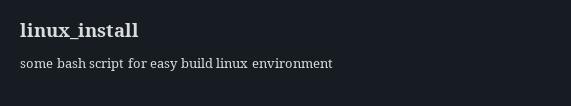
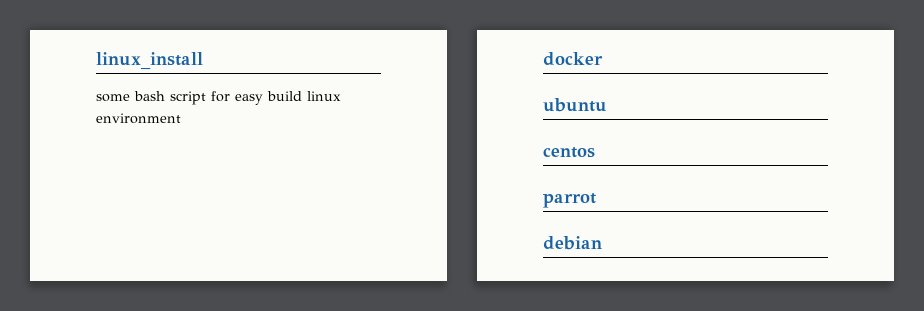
(333, 63) none -> [543,52,603,66] [543,98,607,112] [543,147,595,158] [543,193,596,208] [543,236,602,250] // docker // ubuntu // centos // parrot // debian

